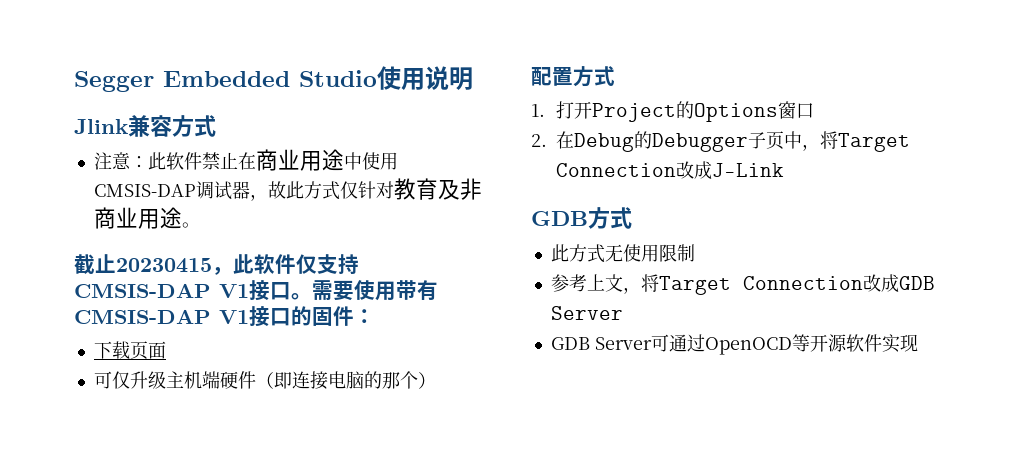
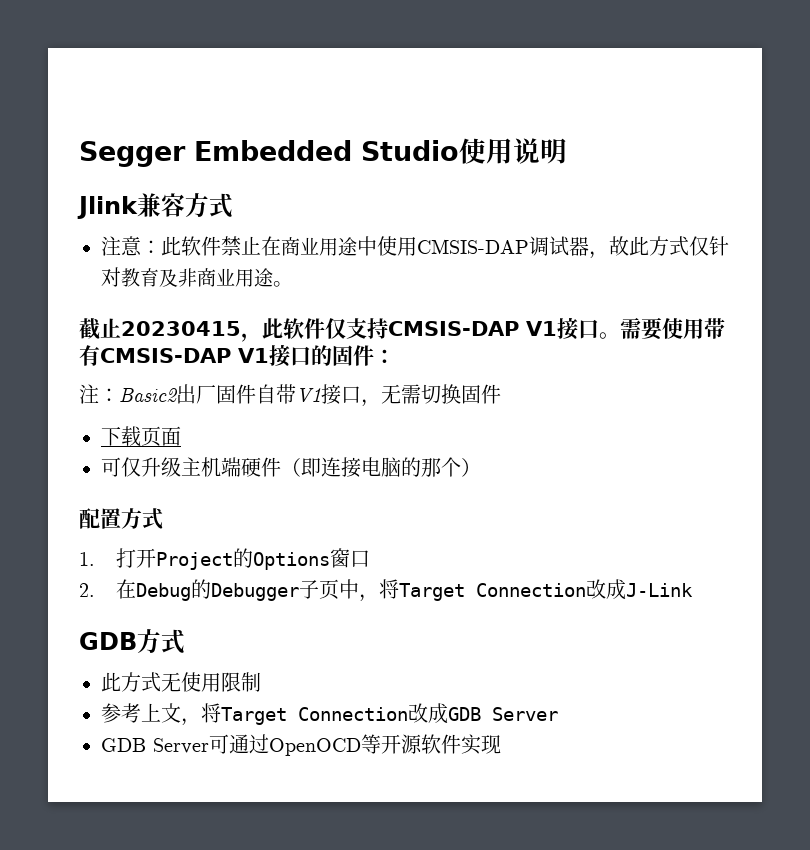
(375, 316) none -> [79,384,501,407] // 注：Basic2出厂固件自带V1接口，无需切换固件

